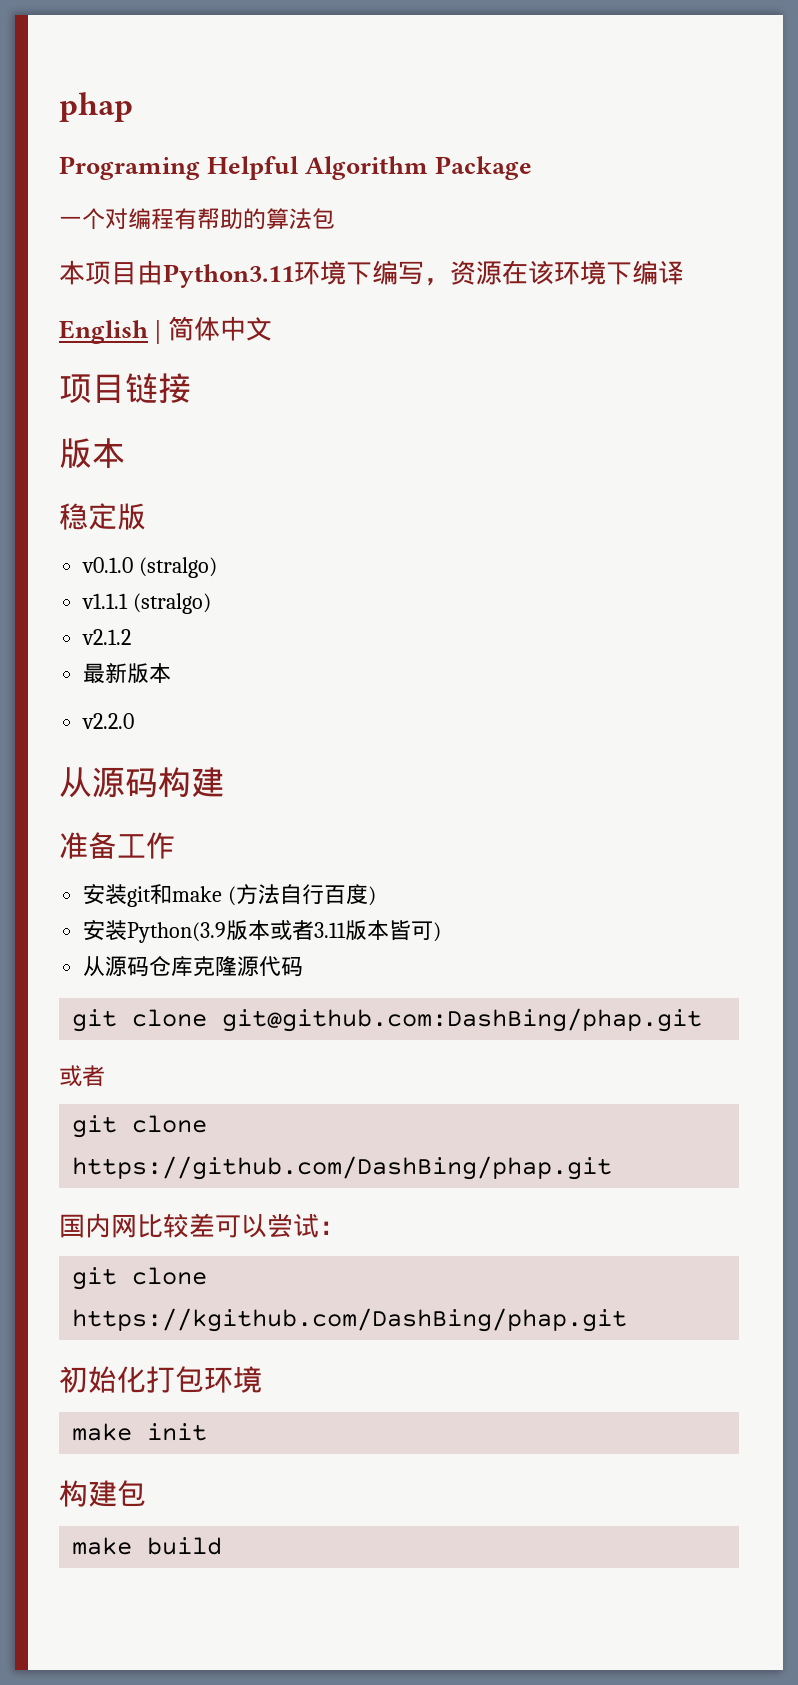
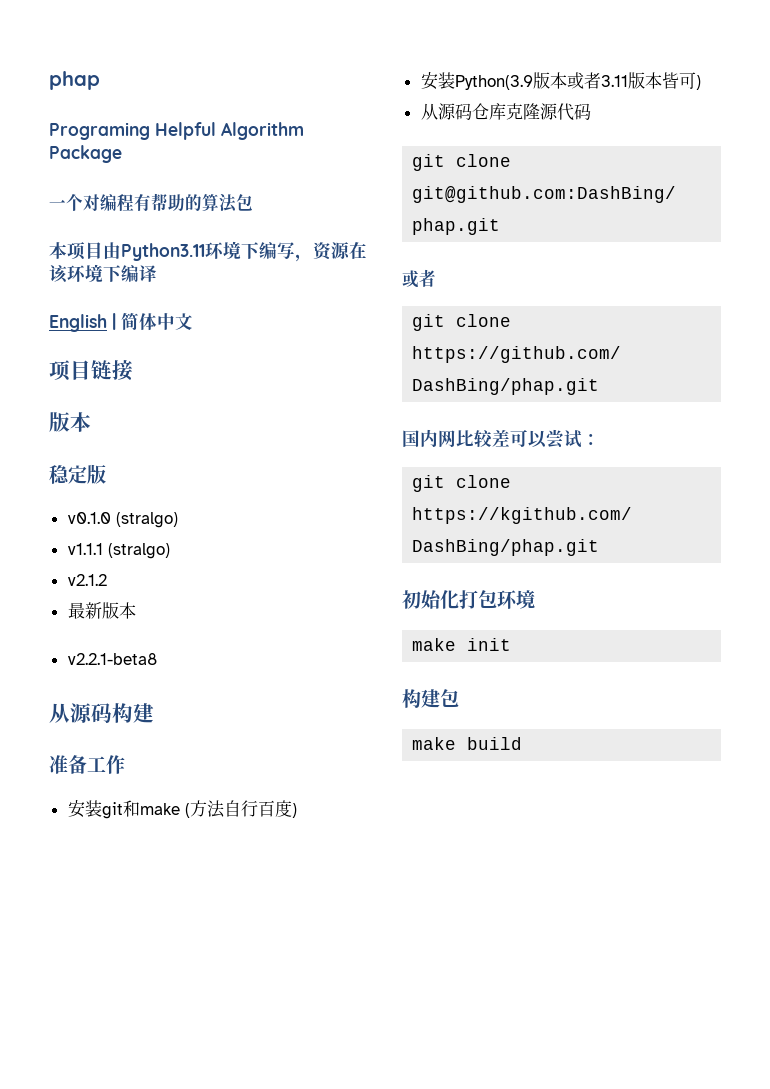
[82,713,135,729] v2.2.0 -> [67,653,157,665] v2.2.1-beta8

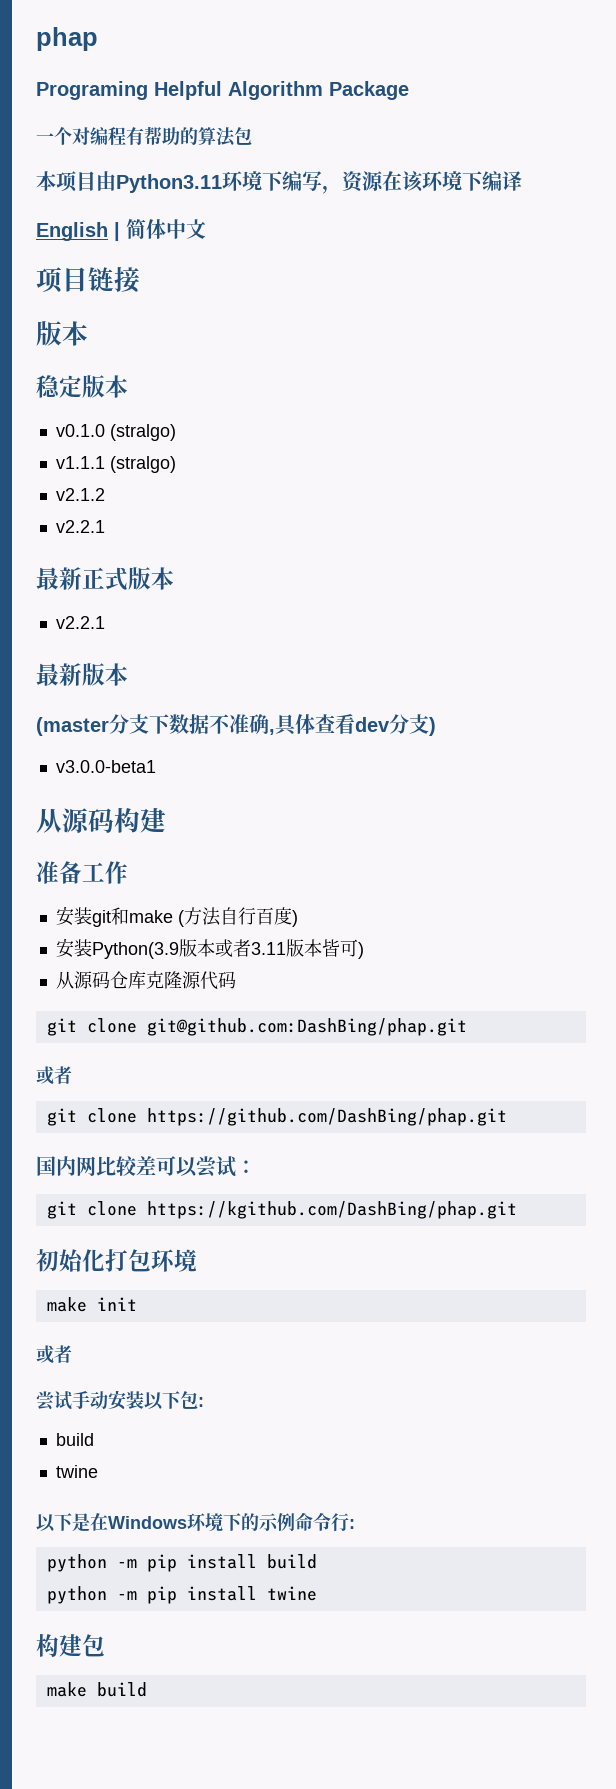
(106, 474) none -> [105,375,128,398] 本
[67,602,136,619] [67,653,157,665] 最新版本 // v2.2.1-beta8 -> [55,520,105,533] [36,567,174,591] [55,616,105,629] [36,663,128,686] [36,714,436,736] [55,760,156,773] v2.2.1 // 最新正式版本 // v2.2.1 // 最新版本 // (master分支下数据不准确,具体查看dev分支) // v3.0.0-beta1
(512, 644) none -> [36,1345,72,1364] [36,1390,204,1411] [55,1433,94,1446] [55,1465,98,1478] [36,1512,355,1532] [46,1554,317,1572] [46,1586,317,1604] // 或者 // 尝试手动安装以下包: // build // twine // 以下是在Windows环境下的示例命令行: // python -m pip install build // python -m pip install twine

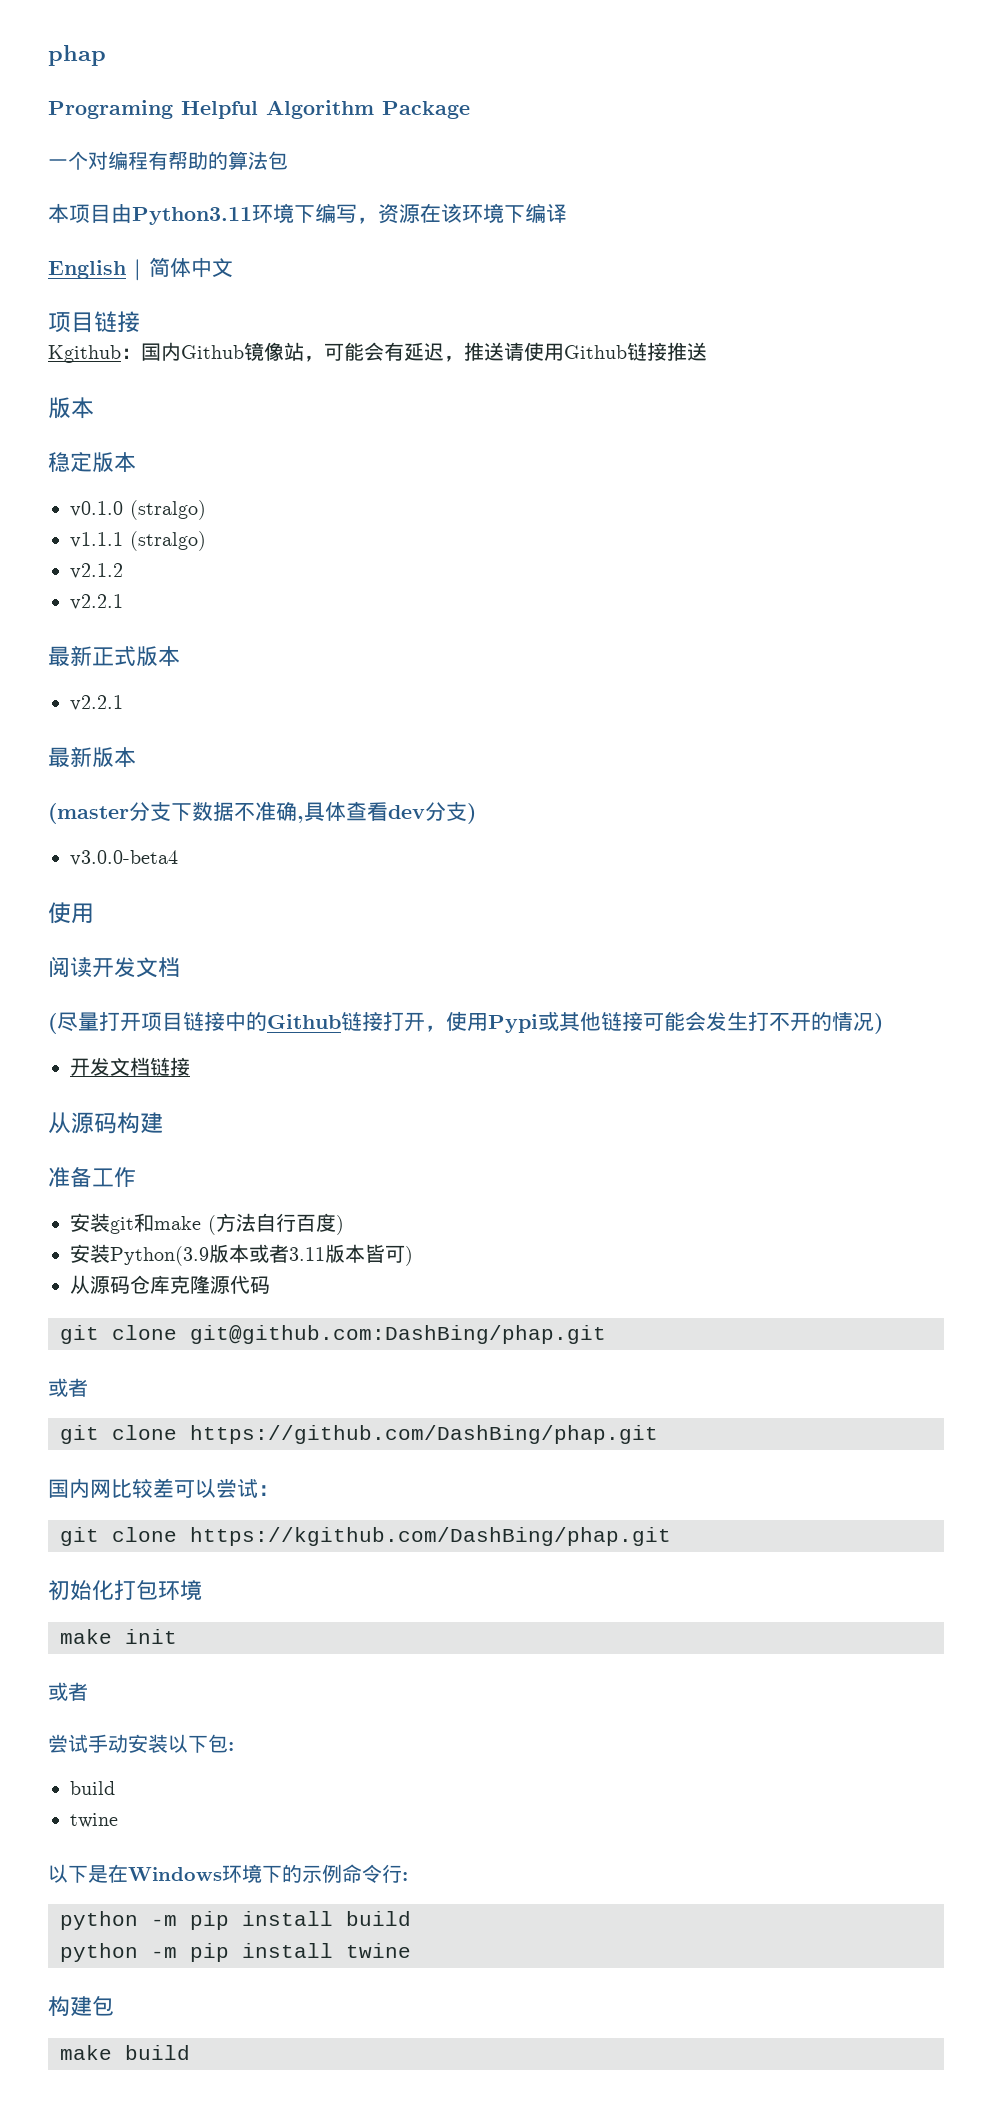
(140, 280) none -> [48,342,707,363] // Kgithub：国内Github镜像站，可能会有延迟，推送请使用Github链接推送
[55,760,156,773] v3.0.0-beta1 -> [70,850,178,866] [48,902,94,924] [48,956,180,978] [48,1011,883,1034] [70,1057,190,1076] v3.0.0-beta4 // 使用 // 阅读开发文档 // (尽量打开项目链接中的Github链接打开，使用Pypi或其他链接可能会发生打不开的情况) // 开发文档链接

